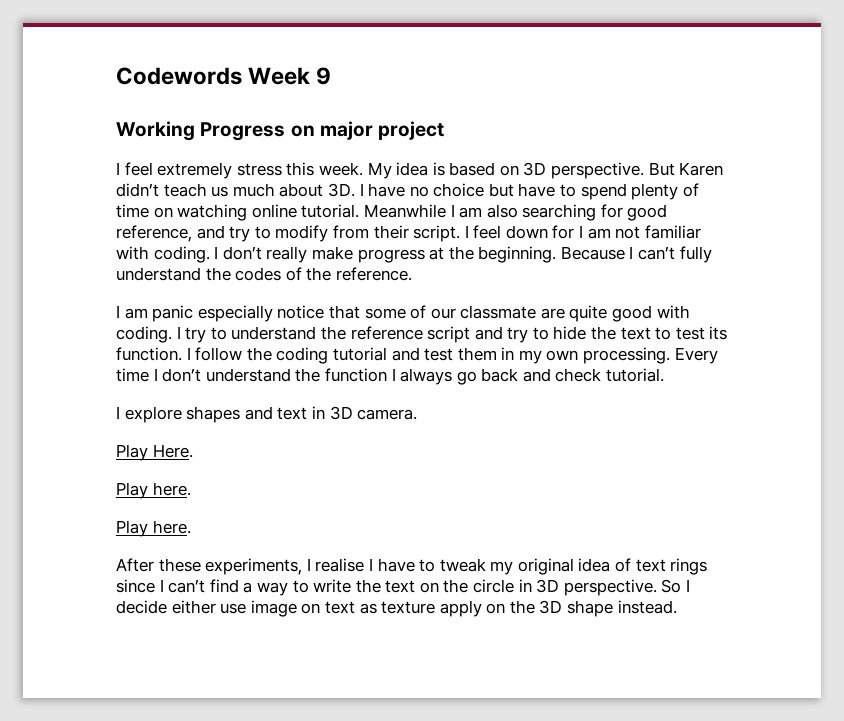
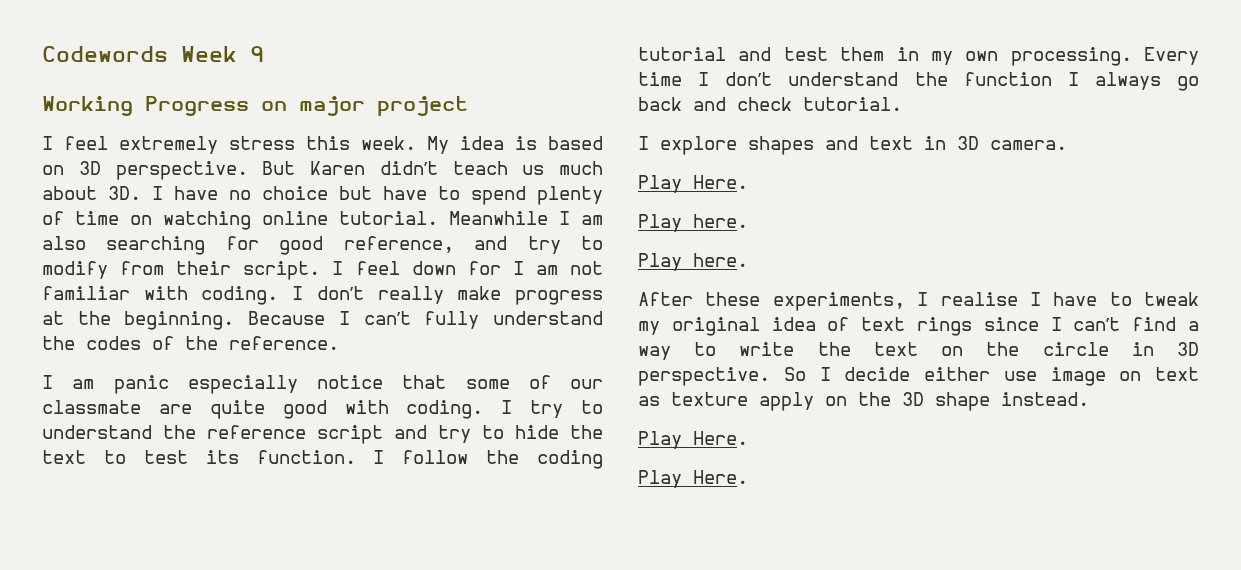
(677, 607) none -> [638,431,748,449] [638,470,748,488] // Play Here. // Play Here.

